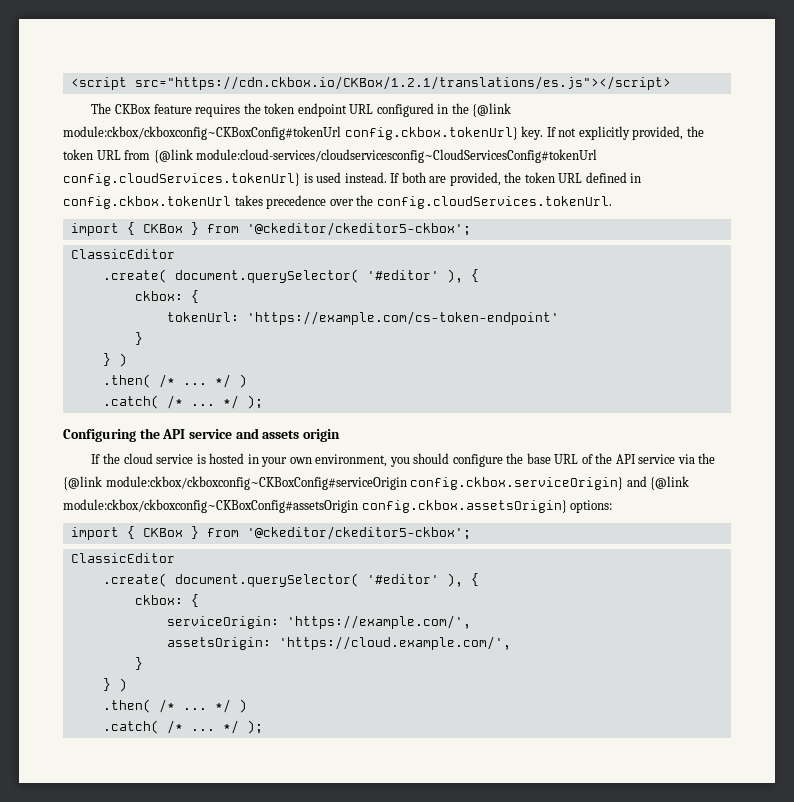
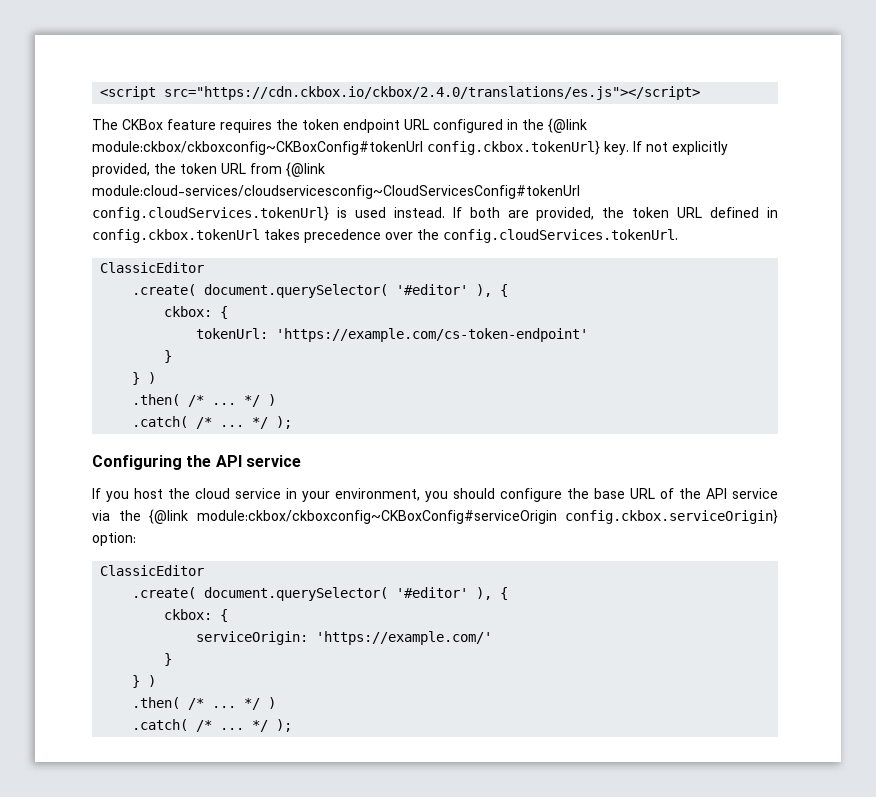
[134,76,671,90] src="https://cdn.ckbox.io/CKBox/1.2.1/translations/es.js"></script> -> [164,86,701,100] src="https://cdn.ckbox.io/ckbox/2.4.0/translations/es.js"></script>
[70,222,471,236] // import { CKBox } from '@ckeditor/ckeditor5-ckbox'; -> (678, 236) none
[235,428,340,442] [91,454,101,464] and assets origin // If -> [92,488,163,502] // If you host
[196,453,245,464] is hosted -> (281, 493) none
[289,457,312,464] own -> (330, 496) none
[626,476,690,490] [63,499,613,513] [70,526,471,540] and {@link module:ckbox/ckboxconfig~CKBoxConfig#assetsOrigin config.ckbox.assetsOrigin} options: // import { CKBox } from '@ckeditor/ckeditor5-ckbox'; -> [92,532,136,546] option:
[286,615,471,629] [166,636,511,650] 'https://example.com/', // assetsOrigin: 'https://cloud.example.com/', -> [316,631,493,645] 'https://example.com/'

